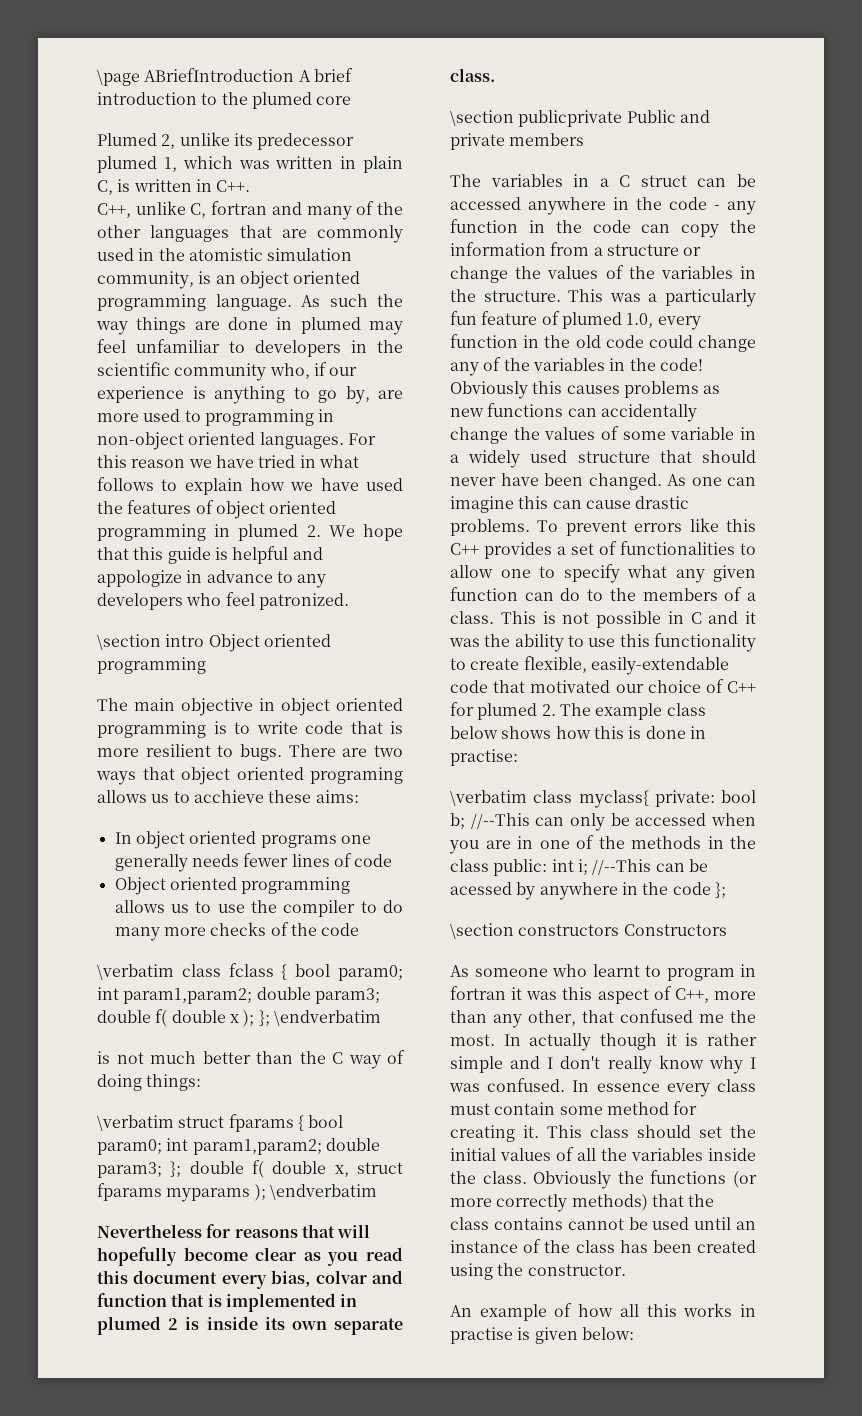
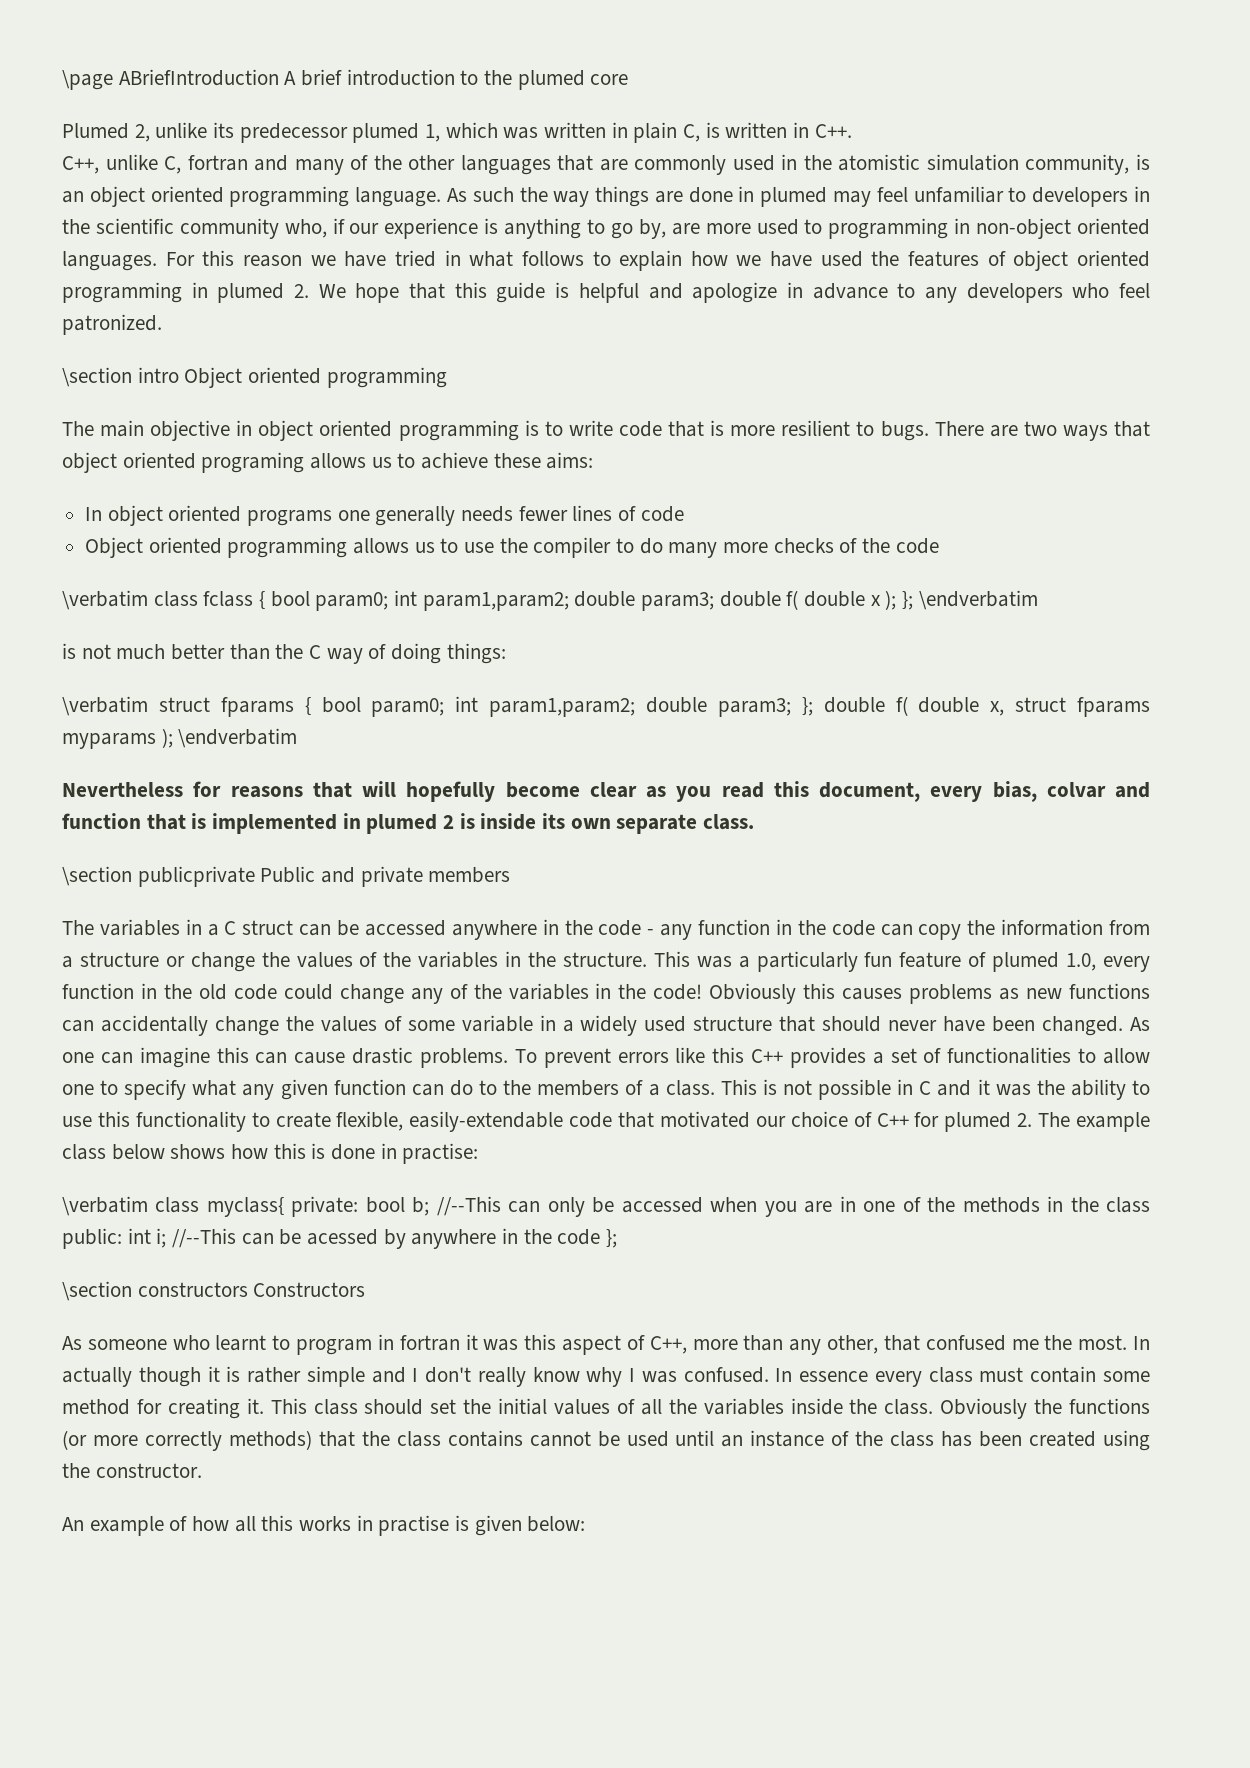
[97,570,182,587] appologize -> [692,282,778,303] apologize
[193,790,264,803] acchieve -> [421,452,489,469] achieve
[133,1270,218,1284] document -> [819,782,920,802] document,

